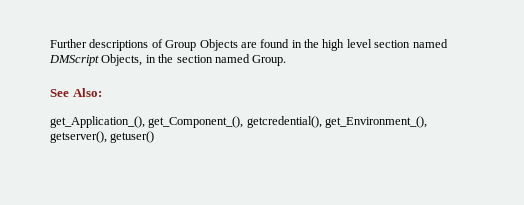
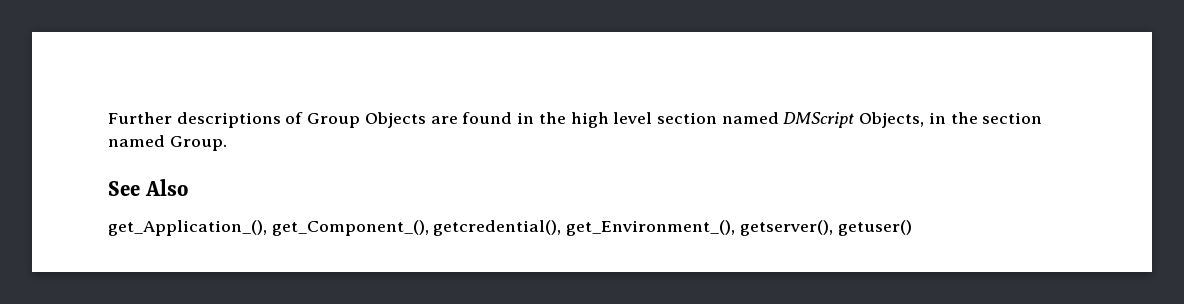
[72,88,102,97] Also: -> [145,179,189,196] Also

